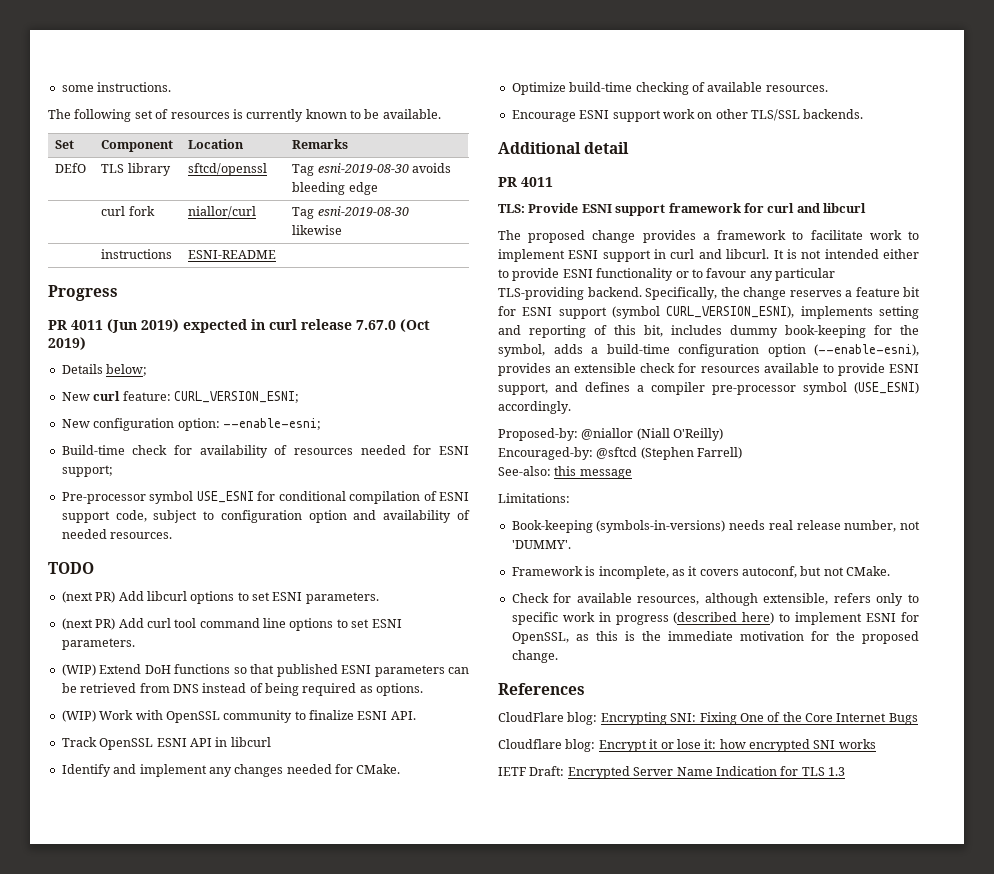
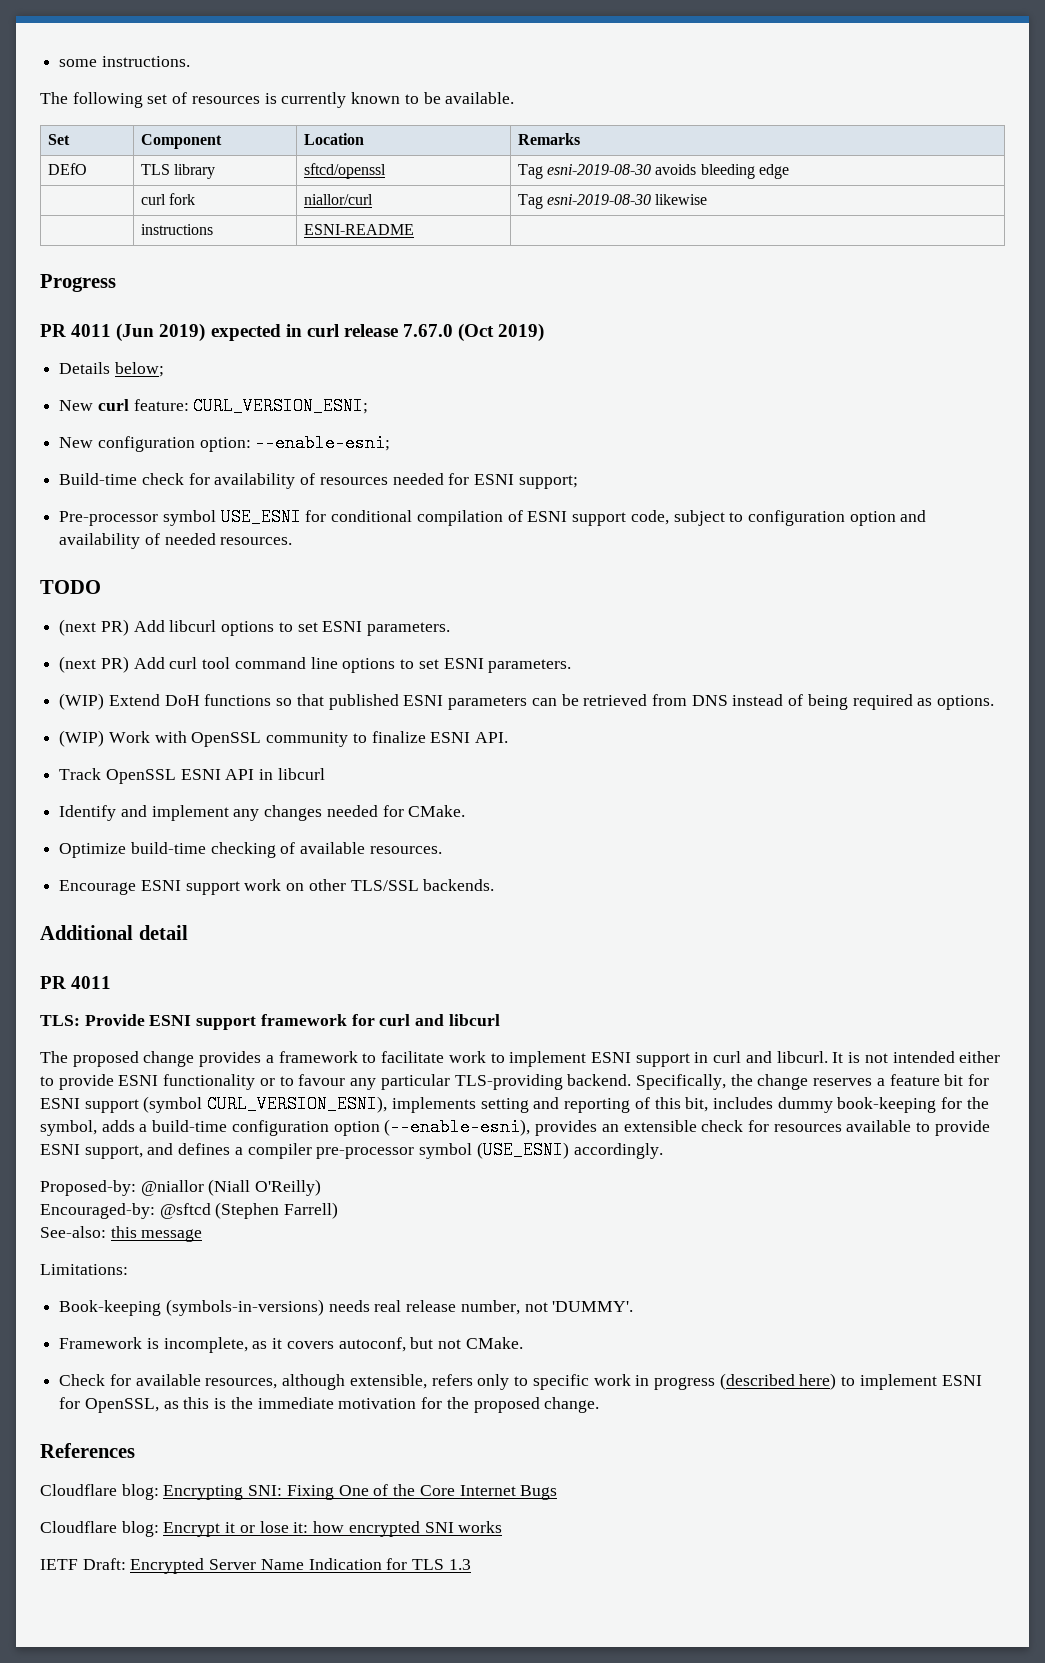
[498,712,564,722] CloudFlare -> [40,1484,117,1496] Cloudflare

